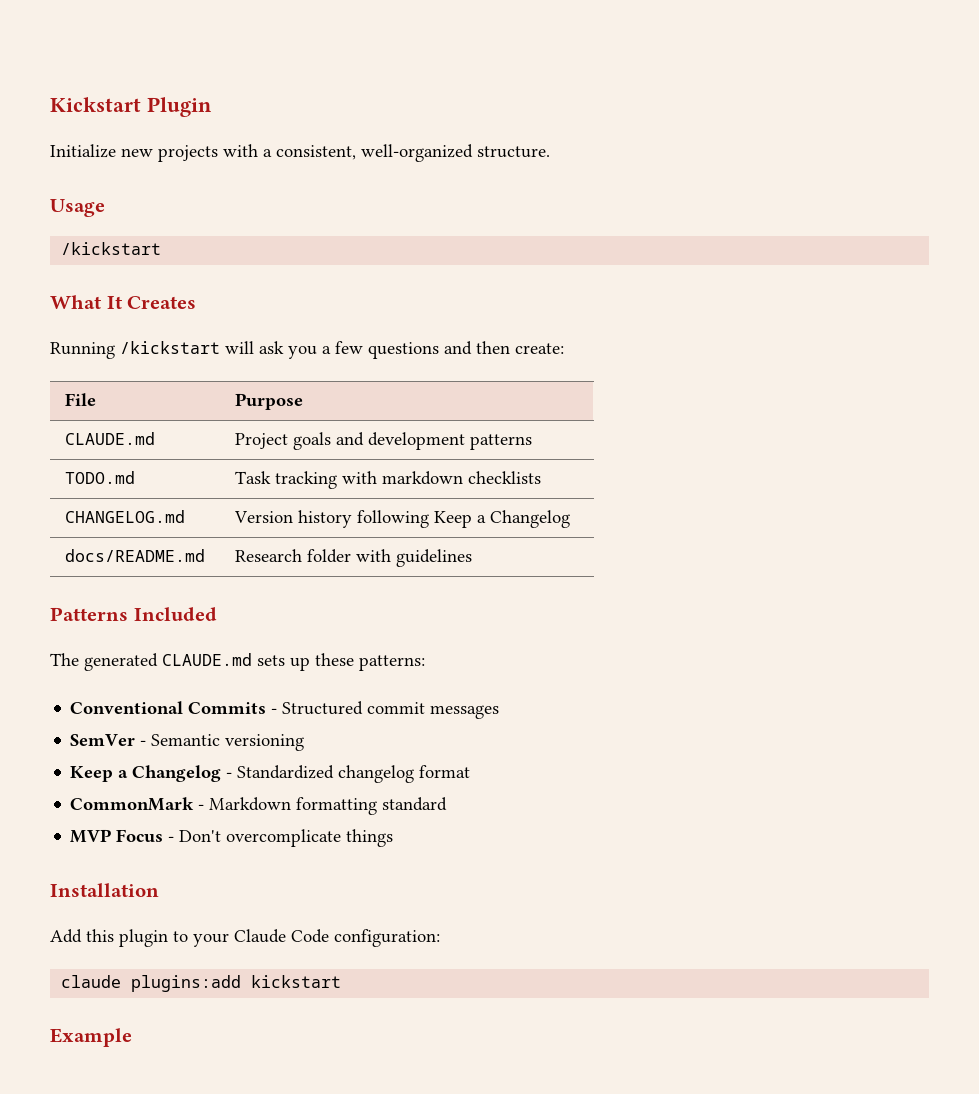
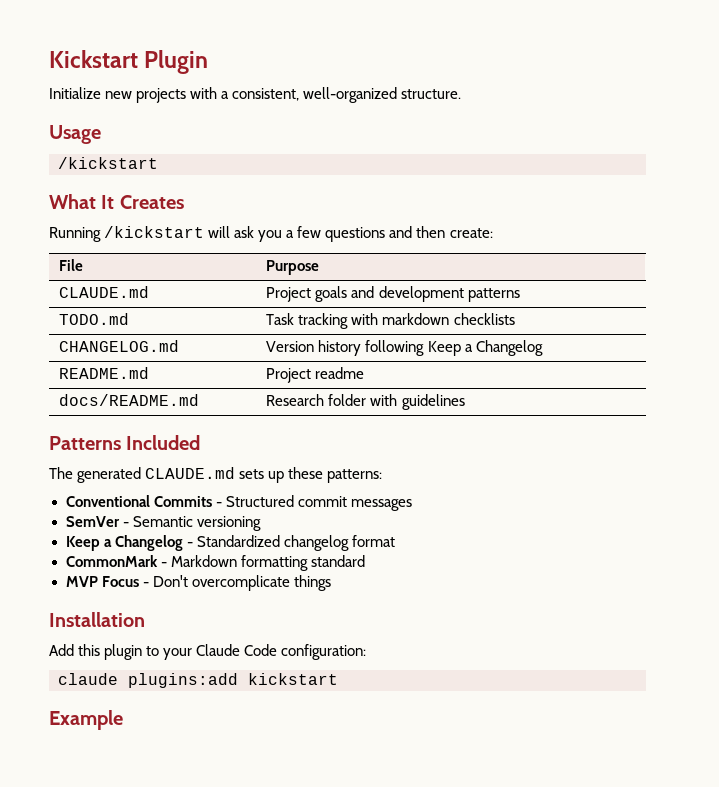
(570, 519) none -> [59,367,150,379] [266,367,365,383] // README.md | Project readme

